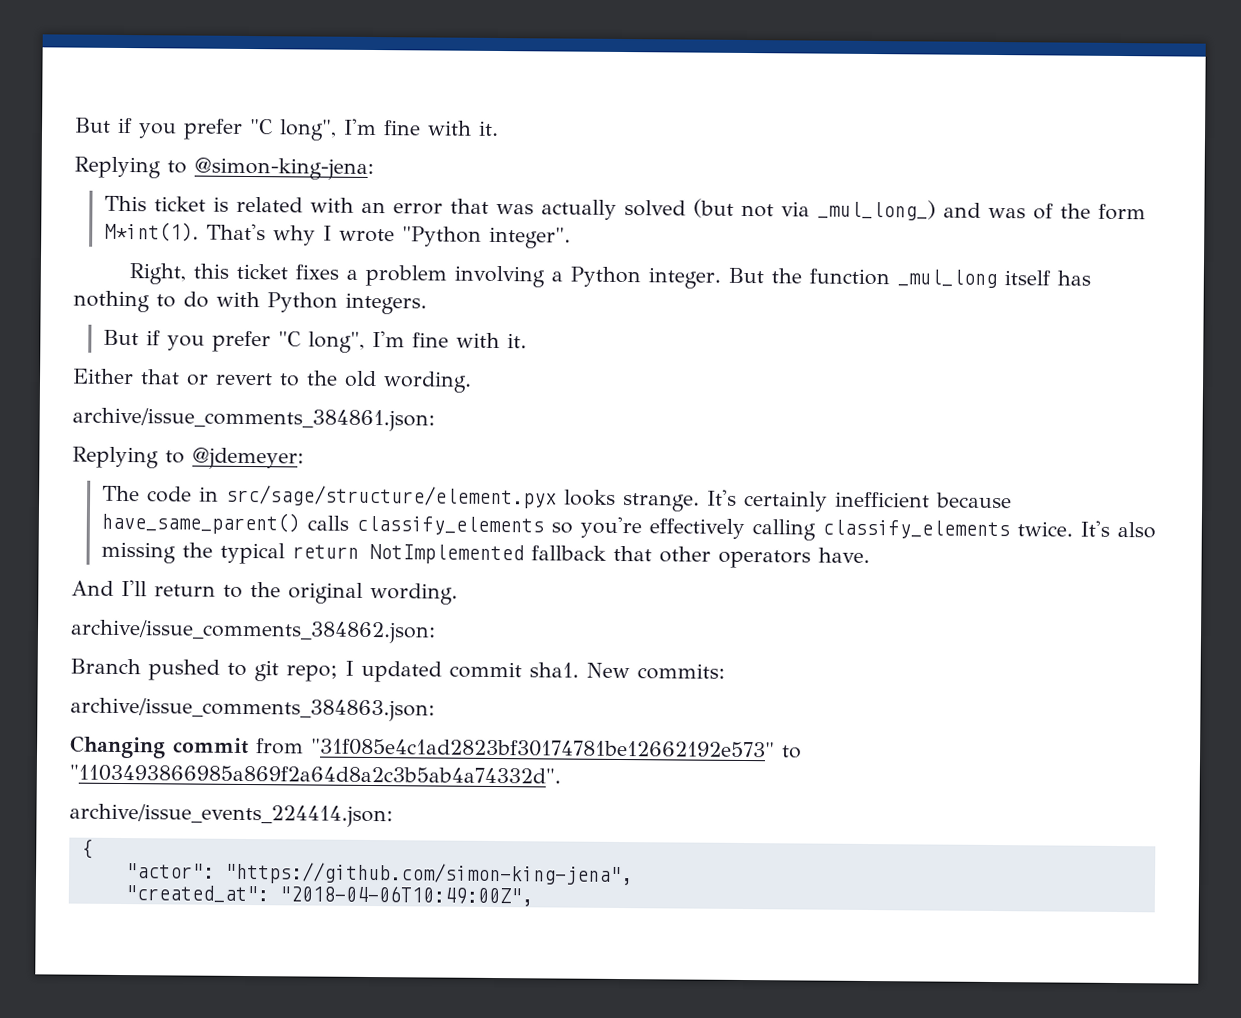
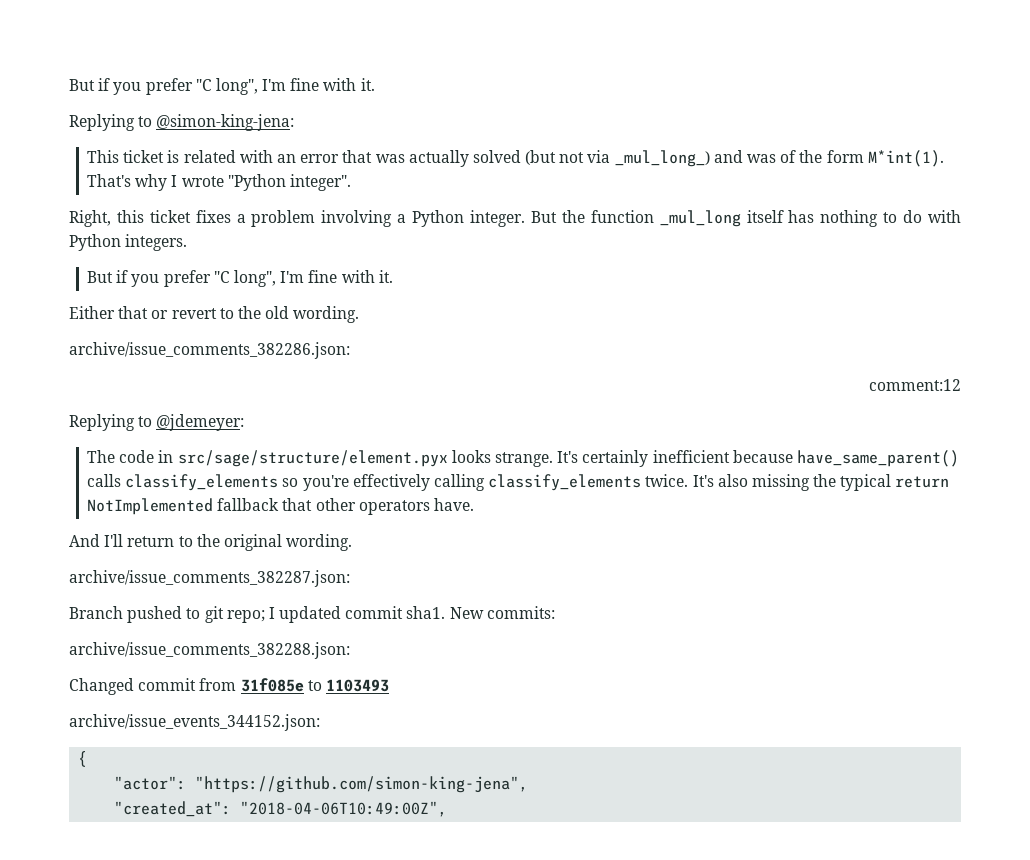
[72,407,435,432] archive/issue_comments_384861.json: -> [69,342,350,359] [869,379,961,391] archive/issue_comments_382286.json: // comment:12
[70,619,436,644] archive/issue_comments_384862.json: -> [69,570,350,587] archive/issue_comments_382287.json:
[70,697,435,722] [69,735,802,759] [69,764,561,785] [69,803,393,828] archive/issue_comments_384863.json: // Changing commit from "31f085e4c1ad2823bf30174781be12662192e573" to "1103493866985a869f2a64d8a2c3b5ab4a74332d". // archive/issue_events_224414.json: -> [69,642,350,659] [69,678,389,695] [69,714,320,731] archive/issue_comments_382288.json: // Changed commit from 31f085e to 1103493 // archive/issue_events_344152.json:

